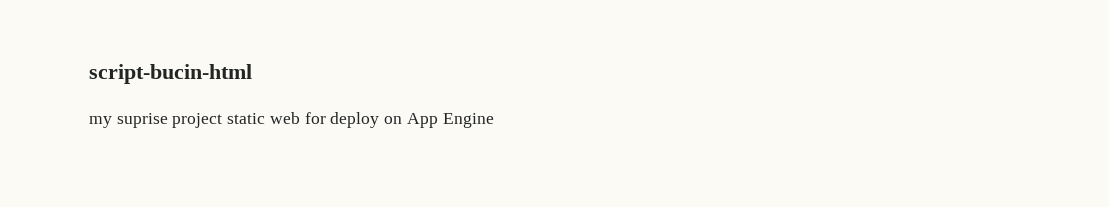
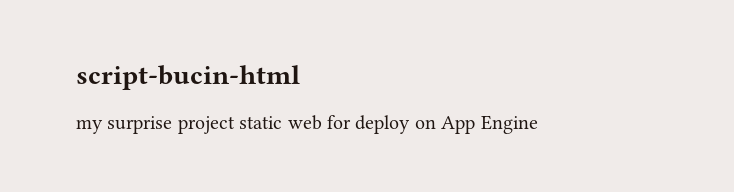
[116,113,168,128] suprise -> [107,116,173,134] surprise

